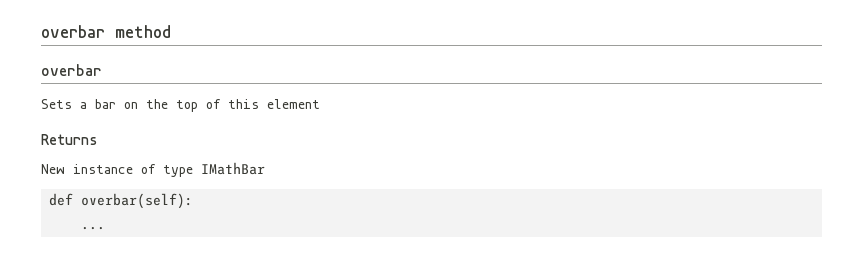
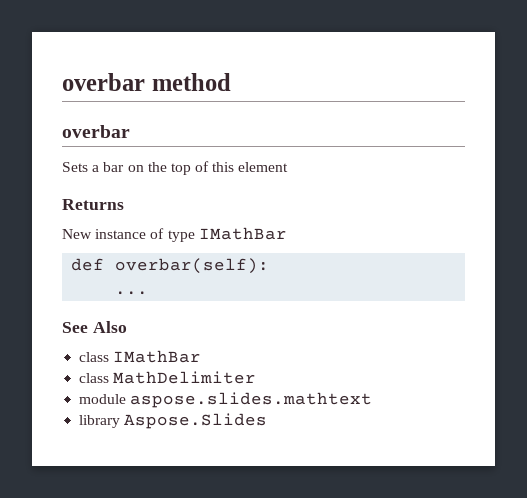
(106, 228) none -> [62,321,127,333] [79,350,202,363] [79,371,257,384] [79,392,373,408] [79,413,268,429] // See Also // class IMathBar // class MathDelimiter // module aspose.slides.mathtext // library Aspose.Slides

